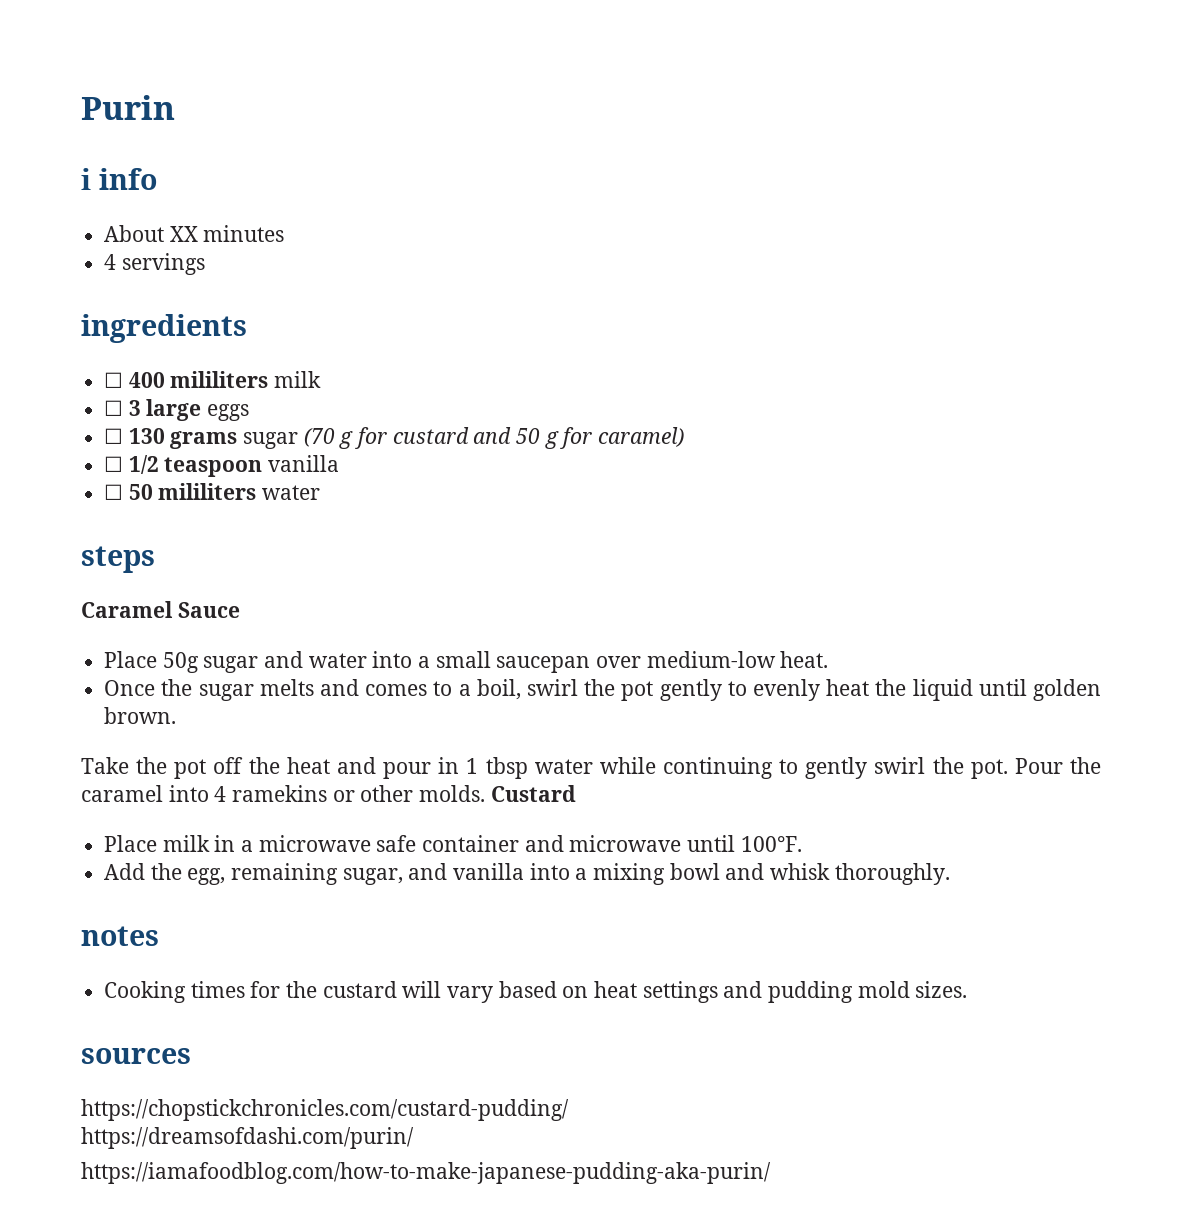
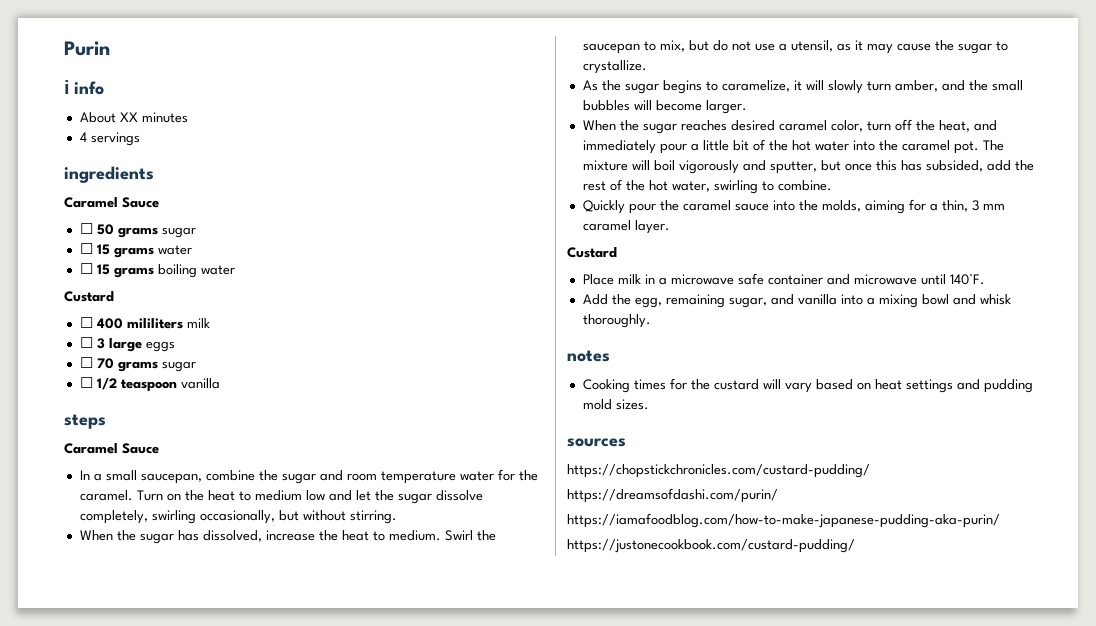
(247, 328) none -> [64,197,159,208] [79,223,196,238] [79,243,192,258] [79,263,235,278] [64,291,114,302] // Caramel Sauce // ☐ 50 grams sugar // ☐ 15 grams water // ☐ 15 grams boiling water // Custard
[128,427,685,449] 130 grams sugar (70 g for custard and 50 g for caramel) -> [96,358,196,372] 70 grams sugar
[104,483,321,500] // ☐ 50 mililiters water -> (220, 383) none
[104,651,829,673] [104,679,1101,701] [104,707,177,724] [81,757,1101,779] [81,785,486,802] Place 50g sugar and water into a small saucepan over medium-low heat. // Once the sugar melts and comes to a boil, swirl the pot gently to evenly heat the liquid until golden brown. // Take the pot off the heat and pour in 1 tbsp water while continuing to gently swirl the pot. Pour the caramel into 4 ramekins or other molds. -> [79,469,538,484] [79,490,483,504] [79,510,397,524] [79,530,496,544] [582,40,1008,54] [582,60,647,74] [582,80,1023,94] [582,100,747,114] [582,119,997,134] [582,139,1004,154] [582,160,1034,174] [582,179,832,194] [582,199,1005,214] [582,220,670,234] In a small saucepan, combine the sugar and room temperature water for the caramel. Turn on the heat to medium low and let the sugar dissolve completely, swirling occasionally, but without stirring. // When the sugar has dissolved, increase the heat to medium. Swirl the saucepan to mix, but do not use a utensil, as it may cause the sugar to crystallize. // As the sugar begins to caramelize, it will slowly turn amber, and the small bubbles will become larger. // When the sugar reaches desired caramel color, turn off the heat, and immediately pour a little bit of the hot water into the caramel pot. The mixture will boil vigorously and sputter, but once this has subsided, add the rest of the hot water, swirling to combine. // Quickly pour the caramel sauce into the molds, aiming for a thin, 3 mm caramel layer. //
[740,836,802,852] 100°F. -> [949,274,985,285] 140°F.
(771, 1173) none -> [567,539,855,553] // https://justonecookbook.com/custard-pudding/

